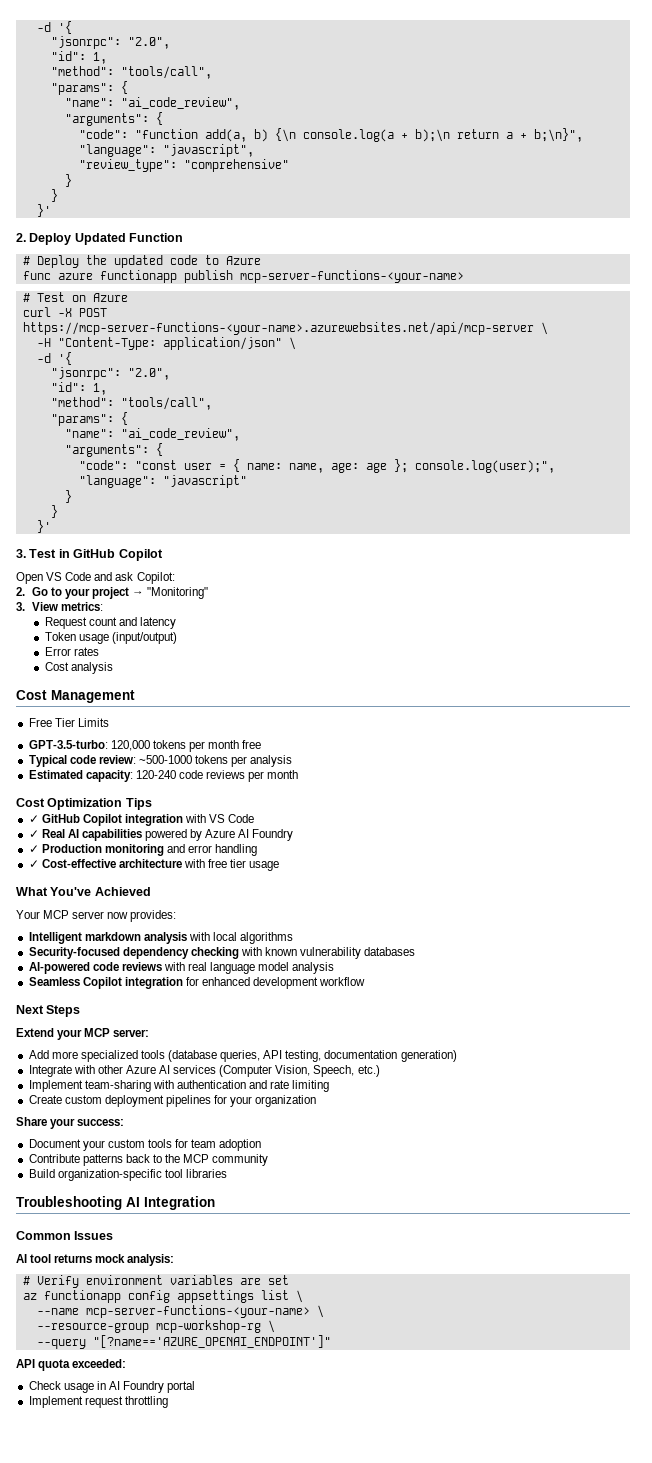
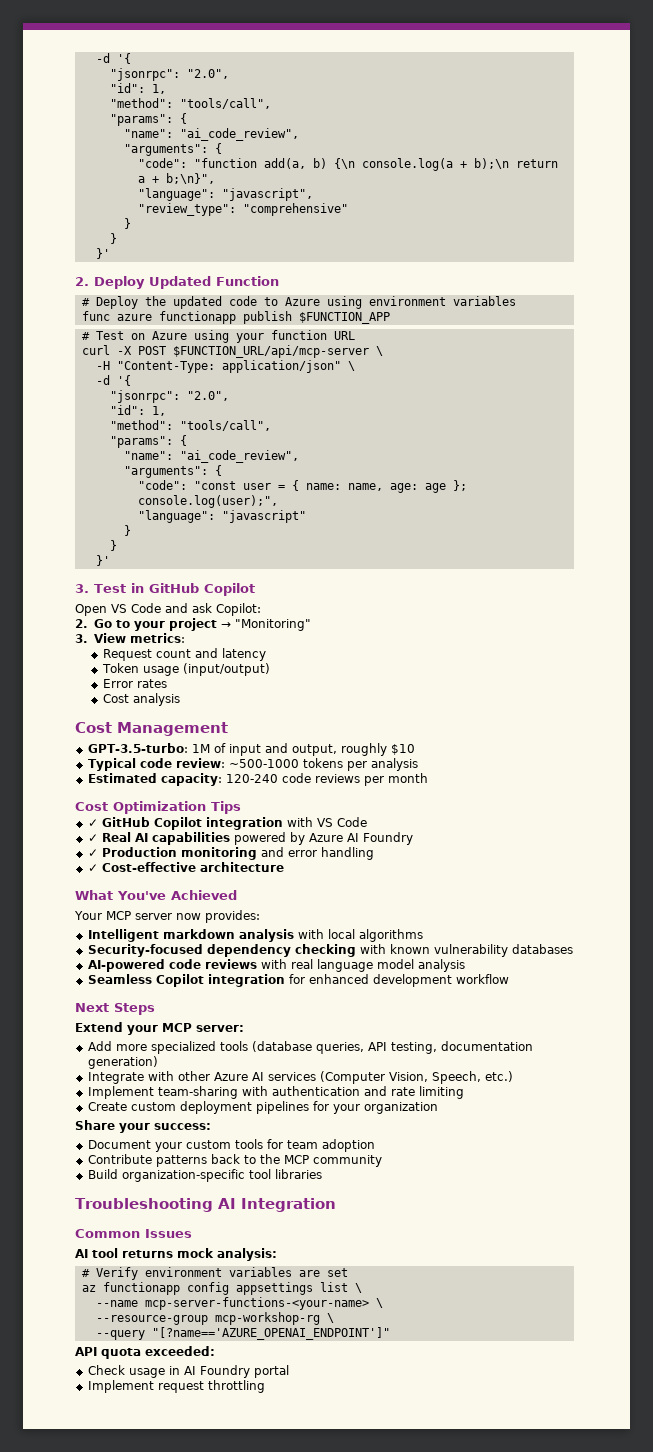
(261, 260) none -> [326,296,516,309] using environment variables
[239,270,464,283] mcp-server-functions-<your-name> -> [298,312,390,324] $FUNCTION_APP
(128, 297) none -> [193,330,355,343] using your function URL
[22,322,534,335] https://mcp-server-functions-<your-name>.azurewebsites.net/api/mcp-server -> [172,345,369,358] $FUNCTION_URL/api/mcp-server
[28,718,109,727] [28,740,262,752] Free Tier Limits // GPT-3.5-turbo: 120,000 tokens per month free -> [87,743,415,756] GPT-3.5-turbo: 1M of input and output, roughly $10
[183,859,280,871] with free tier usage -> (284, 867) none

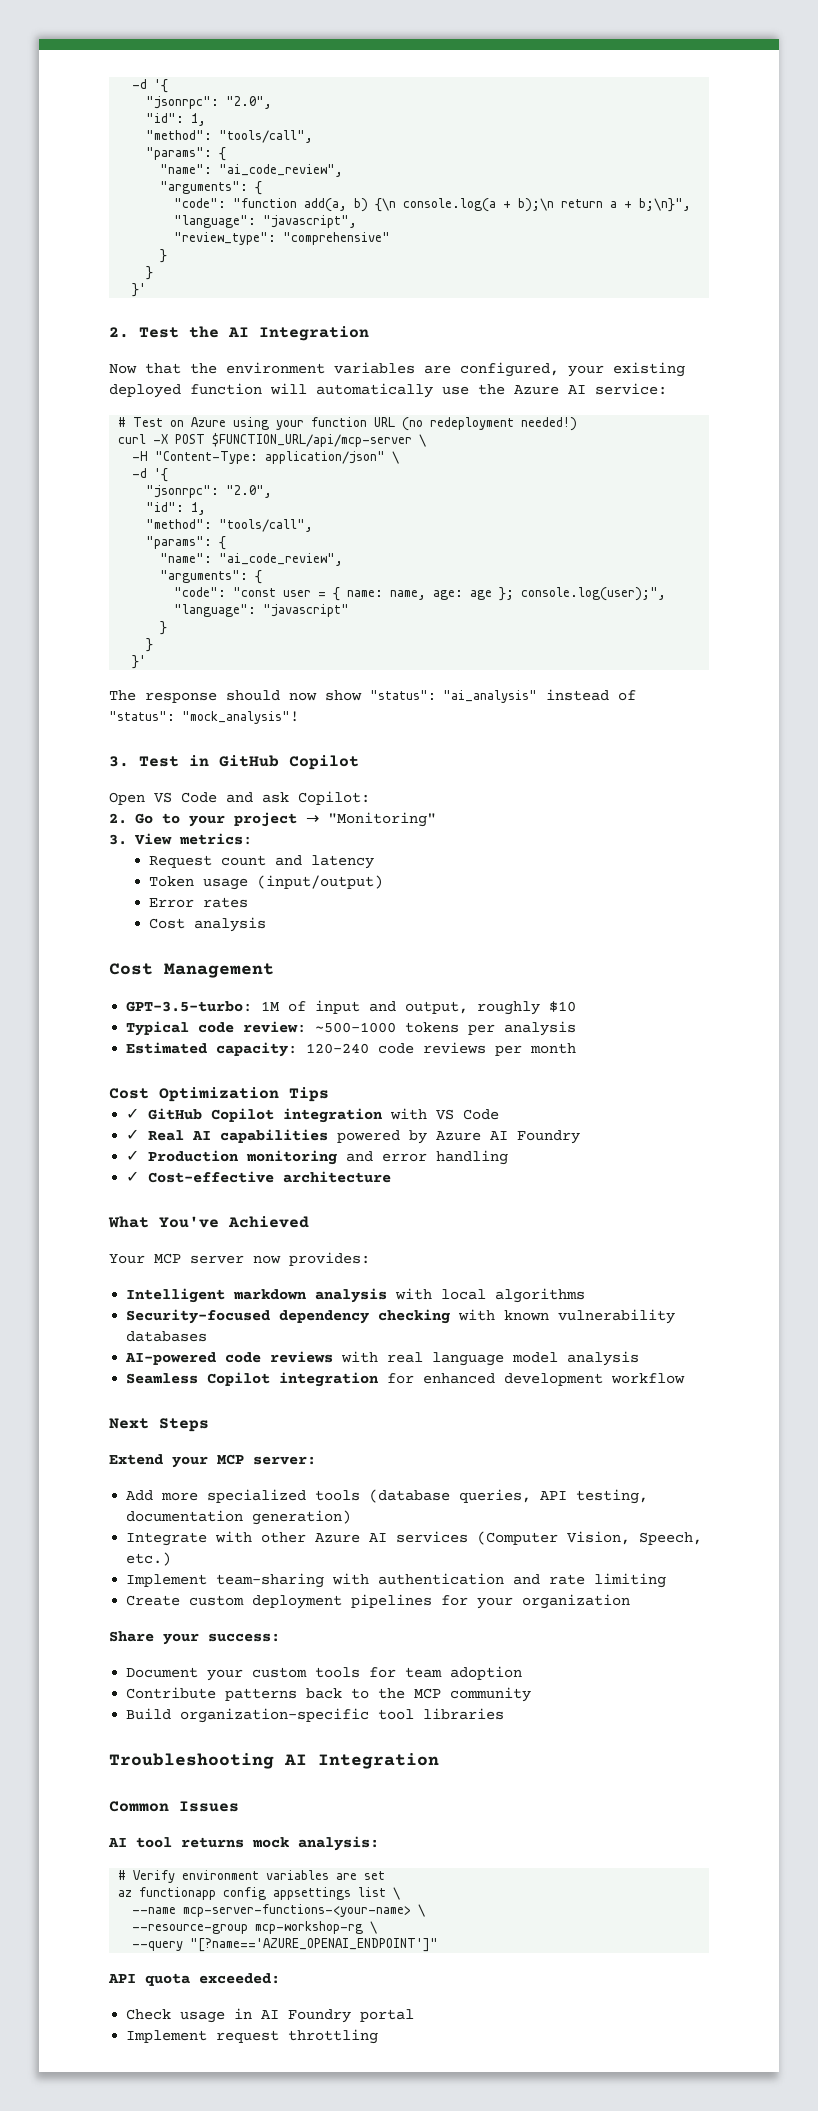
[94,276,279,289] [81,296,516,309] [81,311,390,324] Deploy Updated Function // # Deploy the updated code to Azure using environment variables // func azure functionapp publish $FUNCTION_APP -> [139,326,369,341] [109,362,685,377] [109,383,667,398] Test the AI Integration // Now that the environment variables are configured, your existing deployed function will automatically use the Azure AI service:
(355, 335) none -> [402,417,578,431] (no redeployment needed!)
(110, 560) none -> [109,689,636,703] [109,711,299,724] // The response should now show "status": "ai_analysis" instead of "status": "mock_analysis"!

